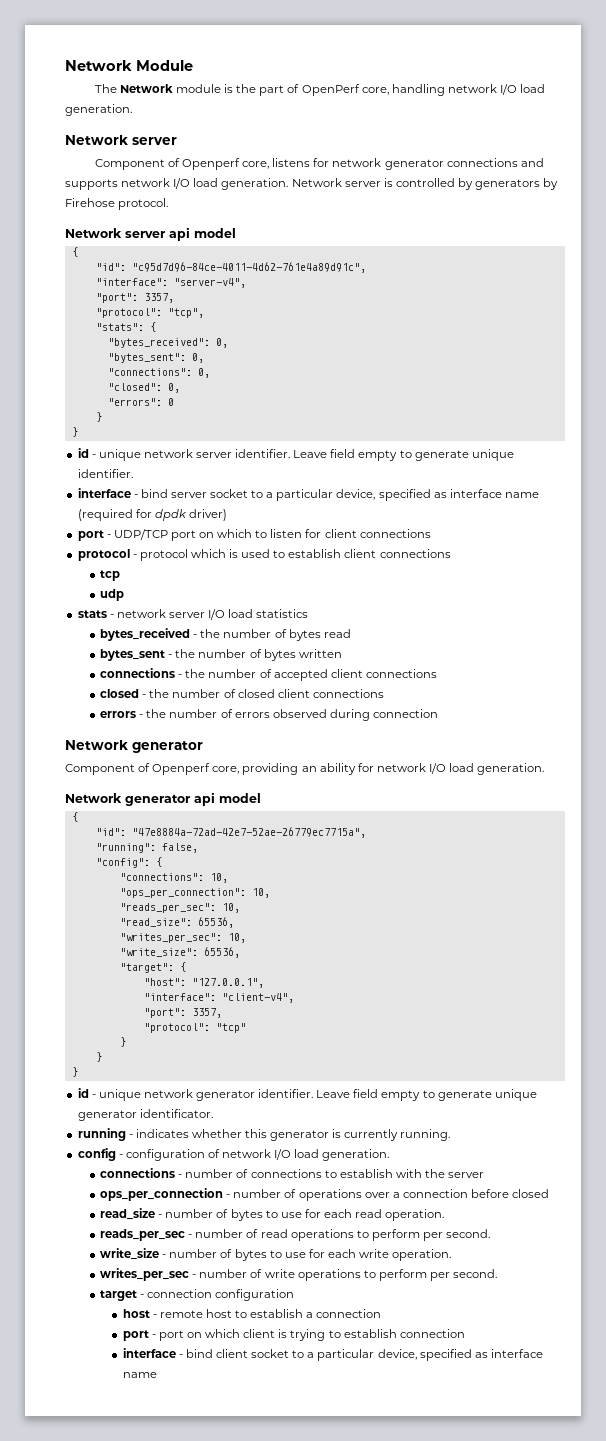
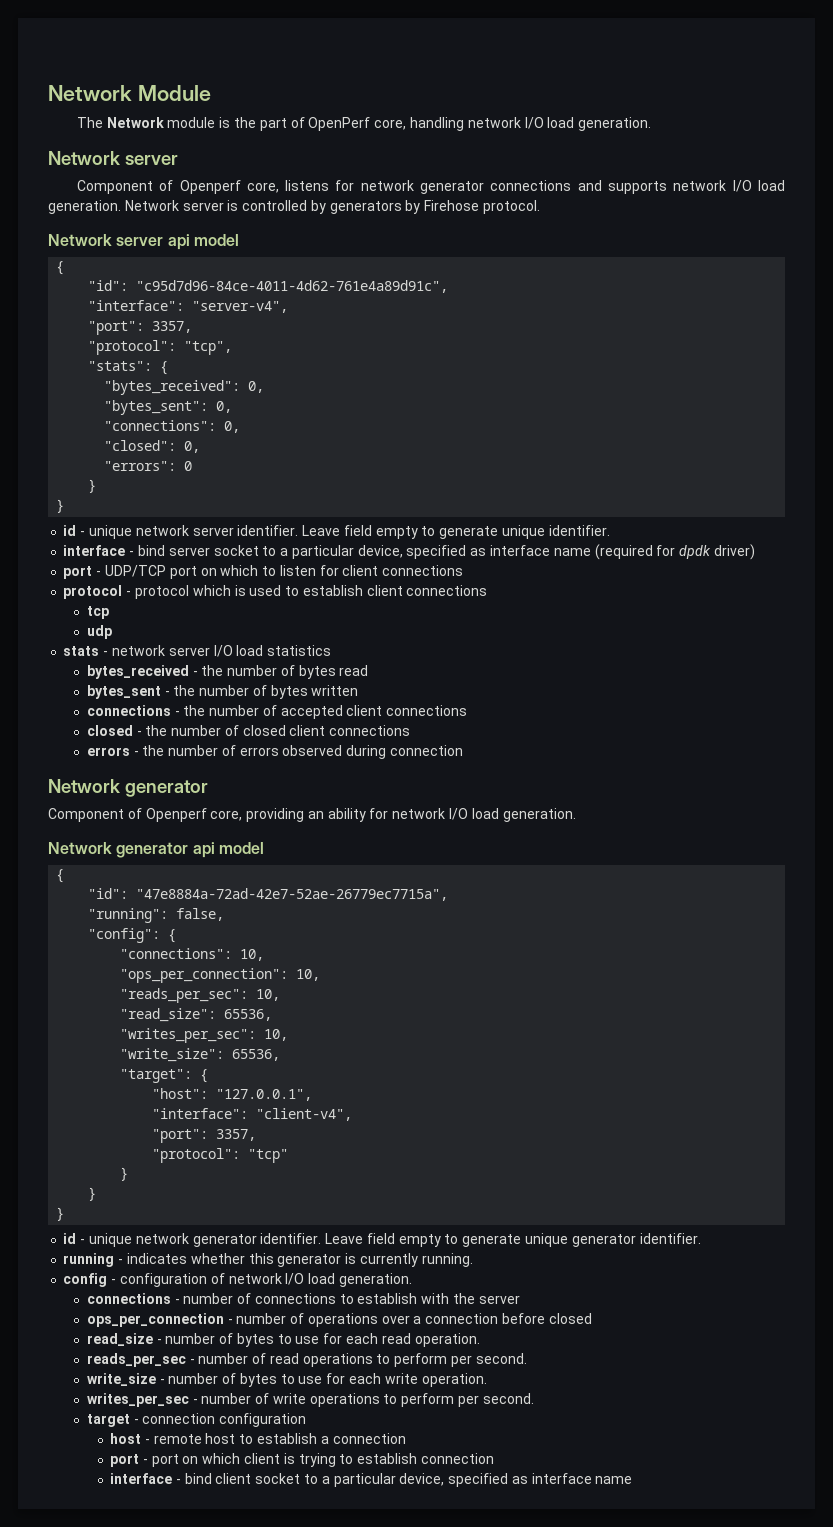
[139,1109,213,1118] identificator. -> [639,1233,701,1244] identifier.

